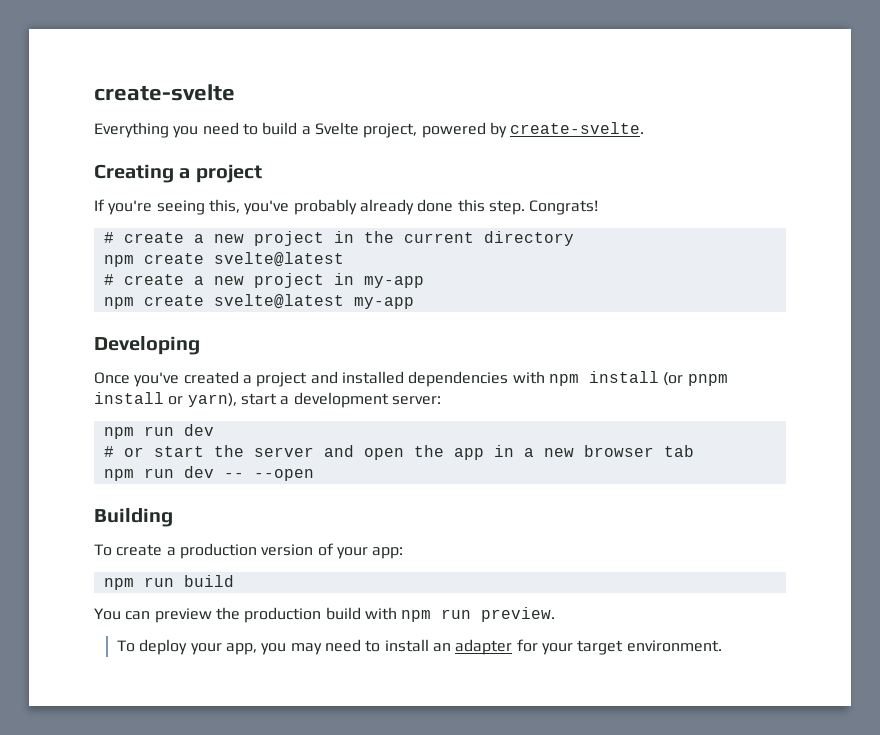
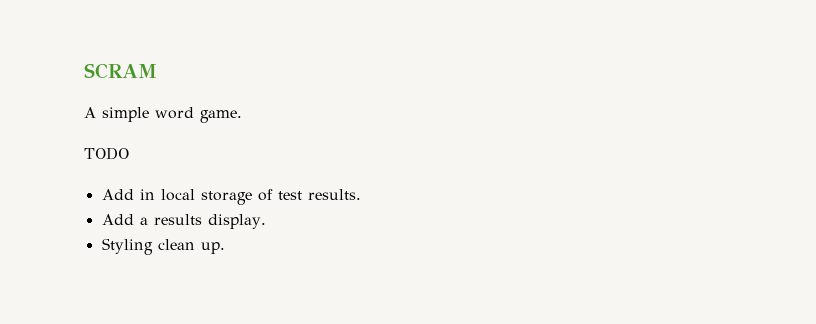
[94,84,235,101] [94,122,645,138] [94,164,262,183] [94,199,599,215] [103,231,574,246] [103,252,344,267] [103,273,424,288] [103,294,414,309] [94,336,200,355] [94,371,728,387] [94,392,441,408] [103,424,214,439] [103,445,694,460] [103,466,314,481] [94,508,173,527] [94,543,404,559] [103,575,234,590] [94,607,556,623] [117,639,722,655] create-svelte // Everything you need to build a Svelte project, powered by create-svelte. // Creating a project // If you're seeing this, you've probably already done this step. Congrats! // # create a new project in the current directory // npm create svelte@latest // # create a new project in my-app // npm create svelte@latest my-app // Developing // Once you've created a project and installed dependencies with npm install (or pnpm install or yarn), start a development server: // npm run dev // # or start the server and open the app in a new browser tab // npm run dev -- --open // Building // To create a production version of your app: // npm run build // You can preview the production build with npm run preview. // To deploy your app, you may need to install an adapter for your target environment. -> [84,63,157,79] [84,107,242,123] [84,147,129,160] [101,189,361,205] [101,214,266,229] [101,238,225,255] SCRAM // A simple word game. // TODO // Add in local storage of test results. // Add a results display. // Styling clean up.

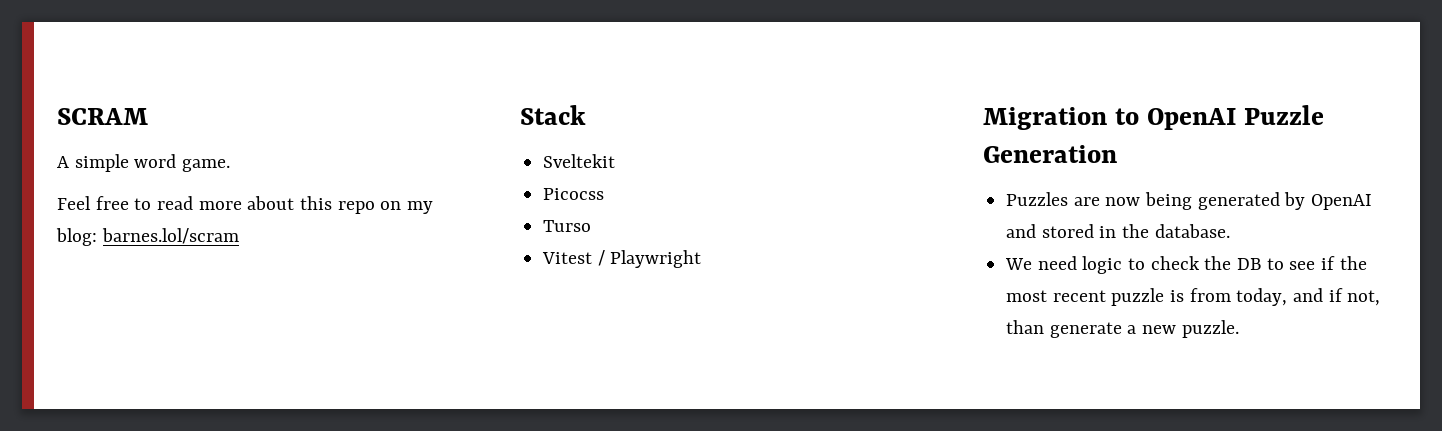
[84,147,129,160] [101,189,361,205] [101,214,266,229] [101,238,225,255] TODO // Add in local storage of test results. // Add a results display. // Styling clean up. -> [57,196,434,214] [56,228,239,246] [520,105,586,125] [543,154,616,168] [543,188,605,200] [543,220,592,232] [542,250,702,268] [983,105,1324,130] [983,145,1117,163] [1006,192,1373,210] [1006,224,1230,238] [1005,256,1367,274] [1006,288,1381,306] [1006,320,1239,338] Feel free to read more about this repo on my blog: barnes.lol/scram // Stack // Sveltekit // Picocss // Turso // Vitest / Playwright // Migration to OpenAI Puzzle Generation // Puzzles are now being generated by OpenAI and stored in the database. // We need logic to check the DB to see if the most recent puzzle is from today, and if not, than generate a new puzzle.

